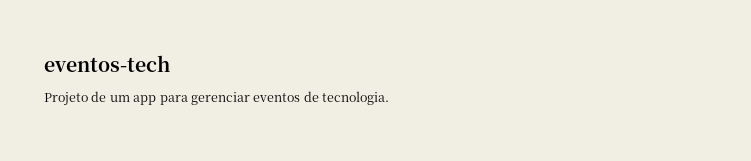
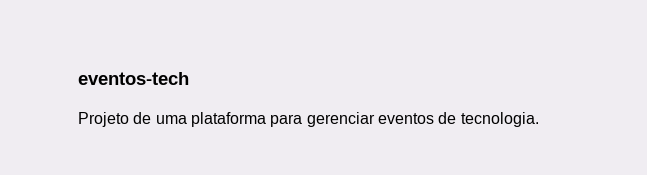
[109,95,157,105] um app -> [155,112,266,127] uma plataforma

